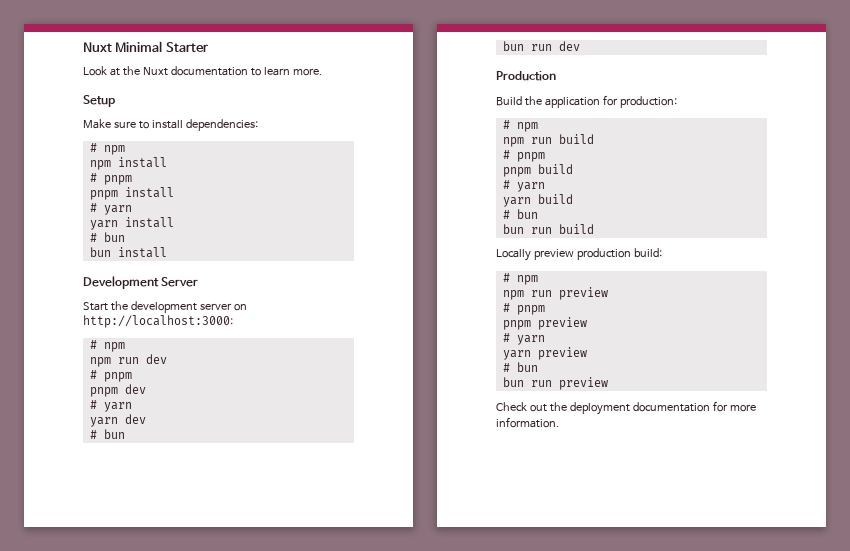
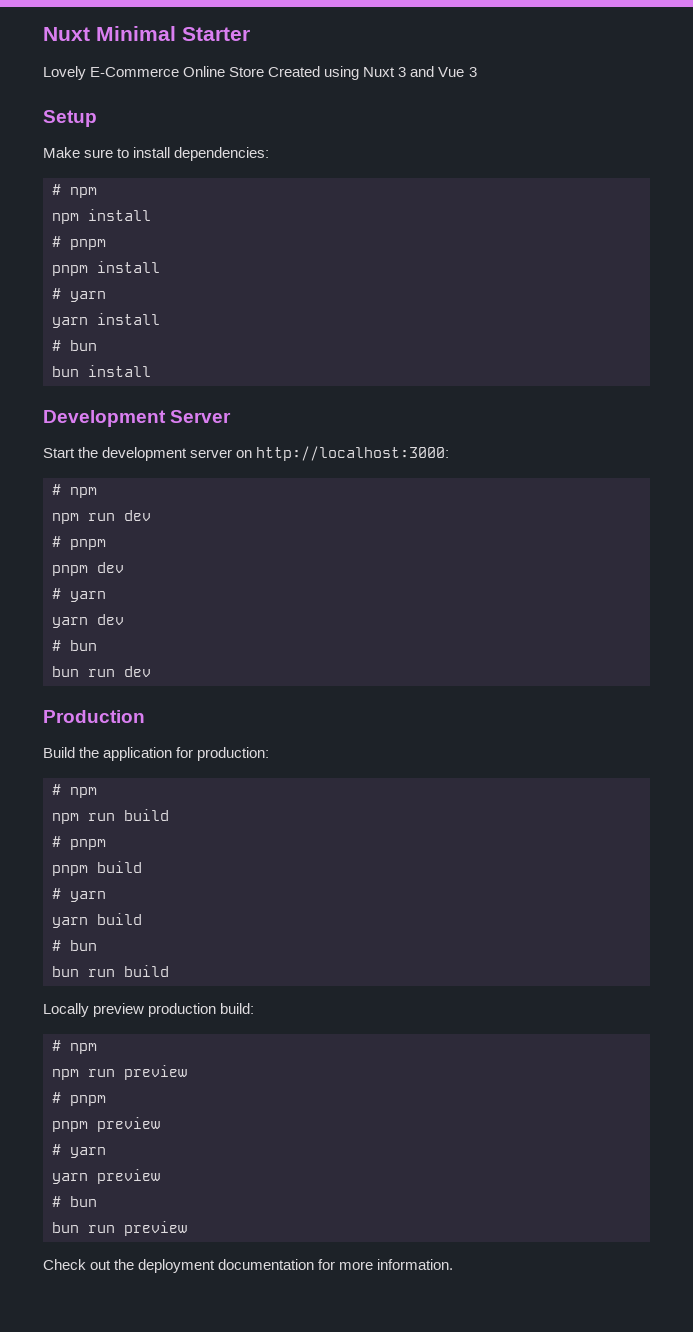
[83,66,322,76] Look at the Nuxt documentation to learn more. -> [43,66,477,80] Lovely E-Commerce Online Store Created using Nuxt 3 and Vue 3

